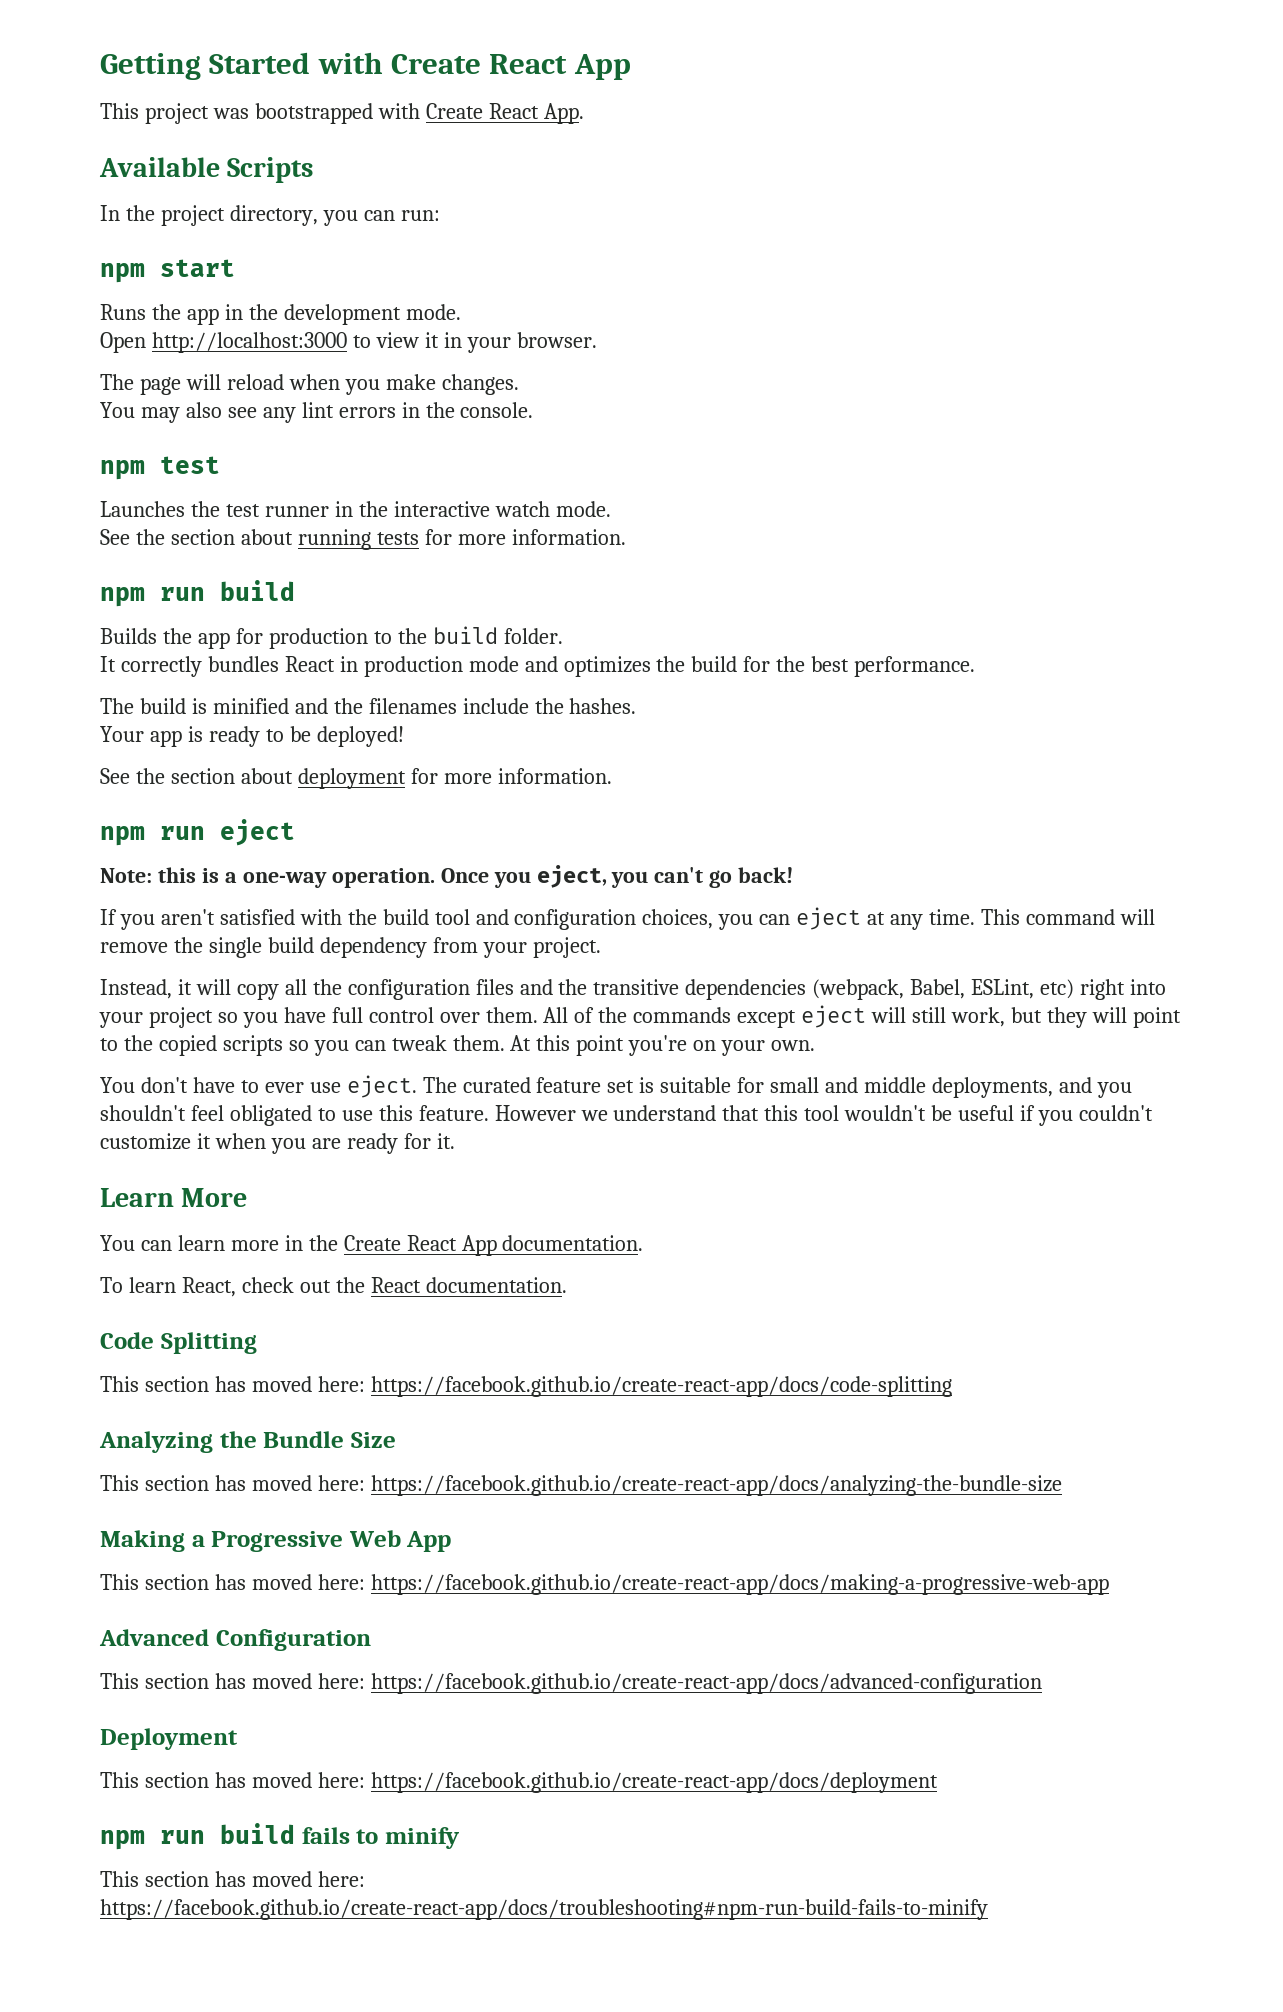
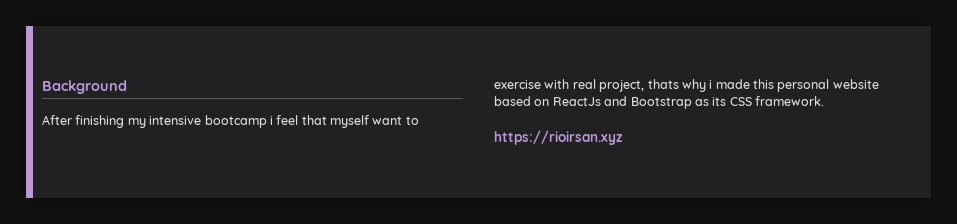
[100,52,631,80] [100,103,584,124] [99,157,314,183] [100,205,440,226] [100,259,235,283] [100,304,461,325] [100,332,597,353] [100,374,519,395] [100,402,534,423] [100,456,220,480] [100,501,611,517] [100,529,626,550] [100,580,295,607] [100,626,563,649] [100,656,976,677] [100,698,637,714] [100,726,404,747] [100,768,612,789] [100,819,295,846] [100,865,794,888] [100,907,1155,930] [100,937,601,958] [100,979,1166,1000] [99,1005,1181,1028] [100,1035,816,1056] [100,1075,1132,1098] [100,1105,1153,1126] [100,1133,455,1154] [100,1188,248,1207] [100,1235,644,1256] [100,1277,567,1297] [100,1332,257,1354] [100,1376,952,1397] [99,1431,396,1453] [100,1475,1062,1496] [100,1530,452,1552] [100,1574,1109,1595] [99,1629,371,1651] [100,1673,1042,1694] [100,1728,238,1750] [100,1772,938,1793] [100,1823,460,1850] [100,1871,365,1887] [100,1899,988,1920] Getting Started with Create React App // This project was bootstrapped with Create React App. // Available Scripts // In the project directory, you can run: // npm start // Runs the app in the development mode. // Open http://localhost:3000 to view it in your browser. // The page will reload when you make changes. // You may also see any lint errors in the console. // npm test // Launches the test runner in the interactive watch mode. // See the section about running tests for more information. // npm run build // Builds the app for production to the build folder. // It correctly bundles React in production mode and optimizes the build for the best performance. // The build is minified and the filenames include the hashes. // Your app is ready to be deployed! // See the section about deployment for more information. // npm run eject // Note: this is a one-way operation. Once you eject, you can't go back! // If you aren't satisfied with the build tool and configuration choices, you can eject at any time. This command will remove the single build dependency from your project. // Instead, it will copy all the configuration files and the transitive dependencies (webpack, Babel, ESLint, etc) right into your project so you have full control over them. All of the commands except eject will still work, but they will point to the copied scripts so you can tweak them. At this point you're on your own. // You don't have to ever use eject. The curated feature set is suitable for small and middle deployments, and you shouldn't feel obligated to use this feature. However we understand that this tool wouldn't be useful if you couldn't customize it when you are ready for it. // Learn More // You can learn more in the Create React App documentation. // To learn React, check out the React documentation. // Code Splitting // This section has moved here: https://facebook.github.io/create-react-app/docs/code-splitting // Analyzing the Bundle Size // This section has moved here: https://facebook.github.io/create-react-app/docs/analyzing-the-bundle-size // Making a Progressive Web App // This section has moved here: https://facebook.github.io/create-react-app/docs/making-a-progressive-web-app // Advanced Configuration // This section has moved here: https://facebook.github.io/create-react-app/docs/advanced-configuration // Deployment // This section has moved here: https://facebook.github.io/create-react-app/docs/deployment // npm run build fails to minify // This section has moved here: https://facebook.github.io/create-react-app/docs/troubleshooting#npm-run-build-fails-to-minify -> [42,80,127,94] [42,115,419,128] [494,79,879,92] [494,96,824,109] [494,130,623,145] Background // After finishing my intensive bootcamp i feel that myself want to exercise with real project, thats why i made this personal website based on ReactJs and Bootstrap as its CSS framework. // https://rioirsan.xyz

